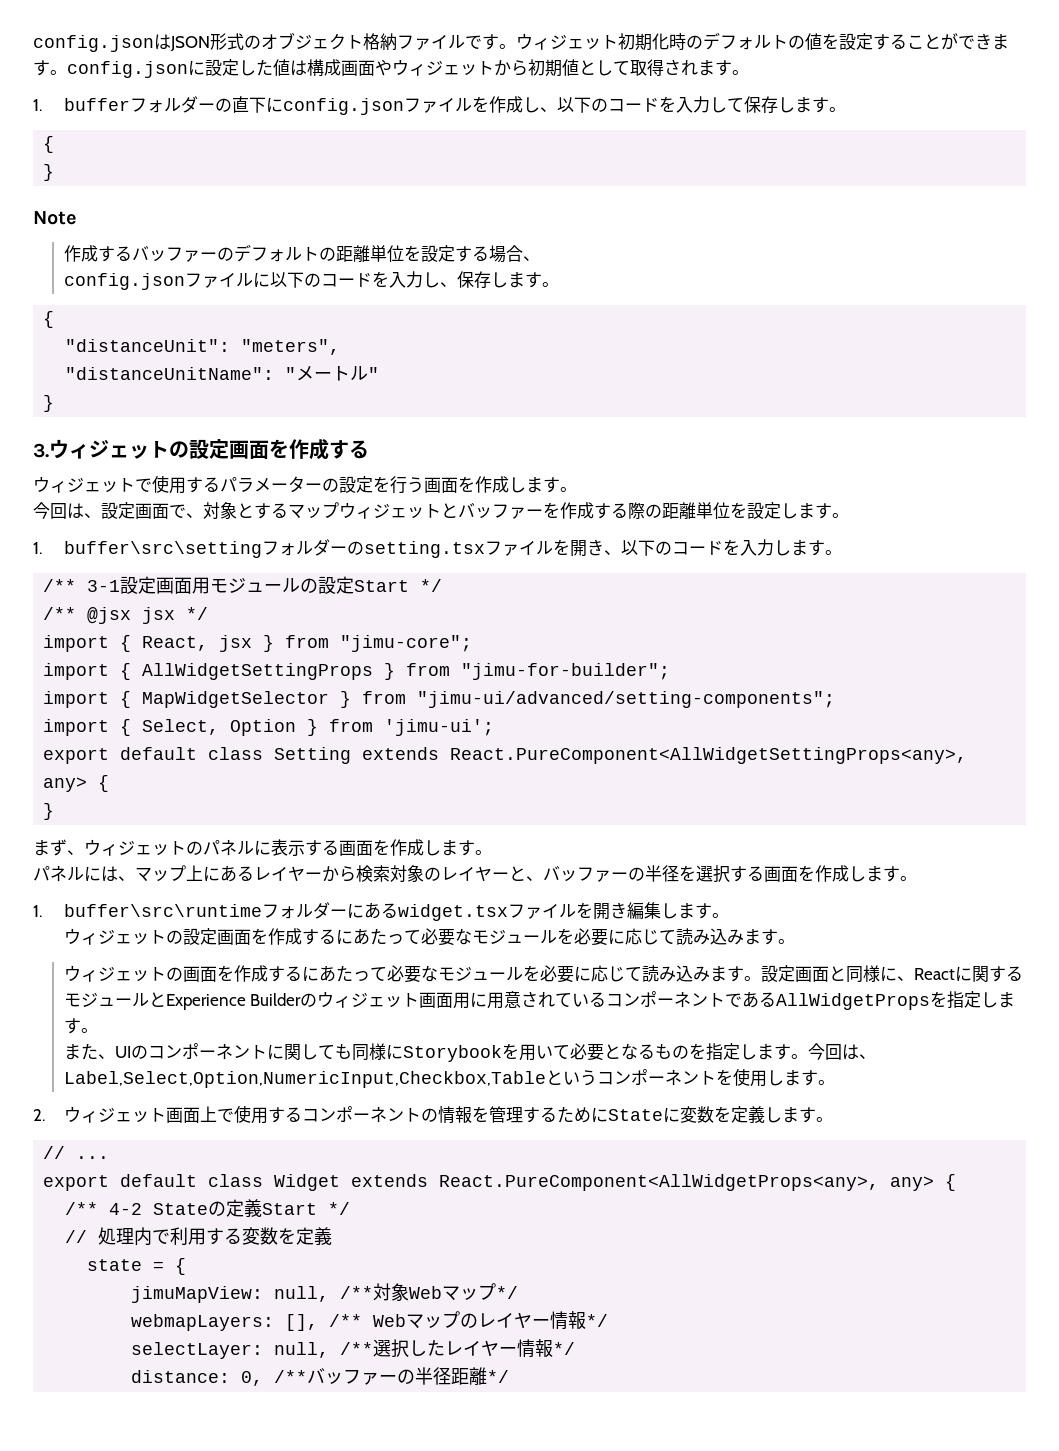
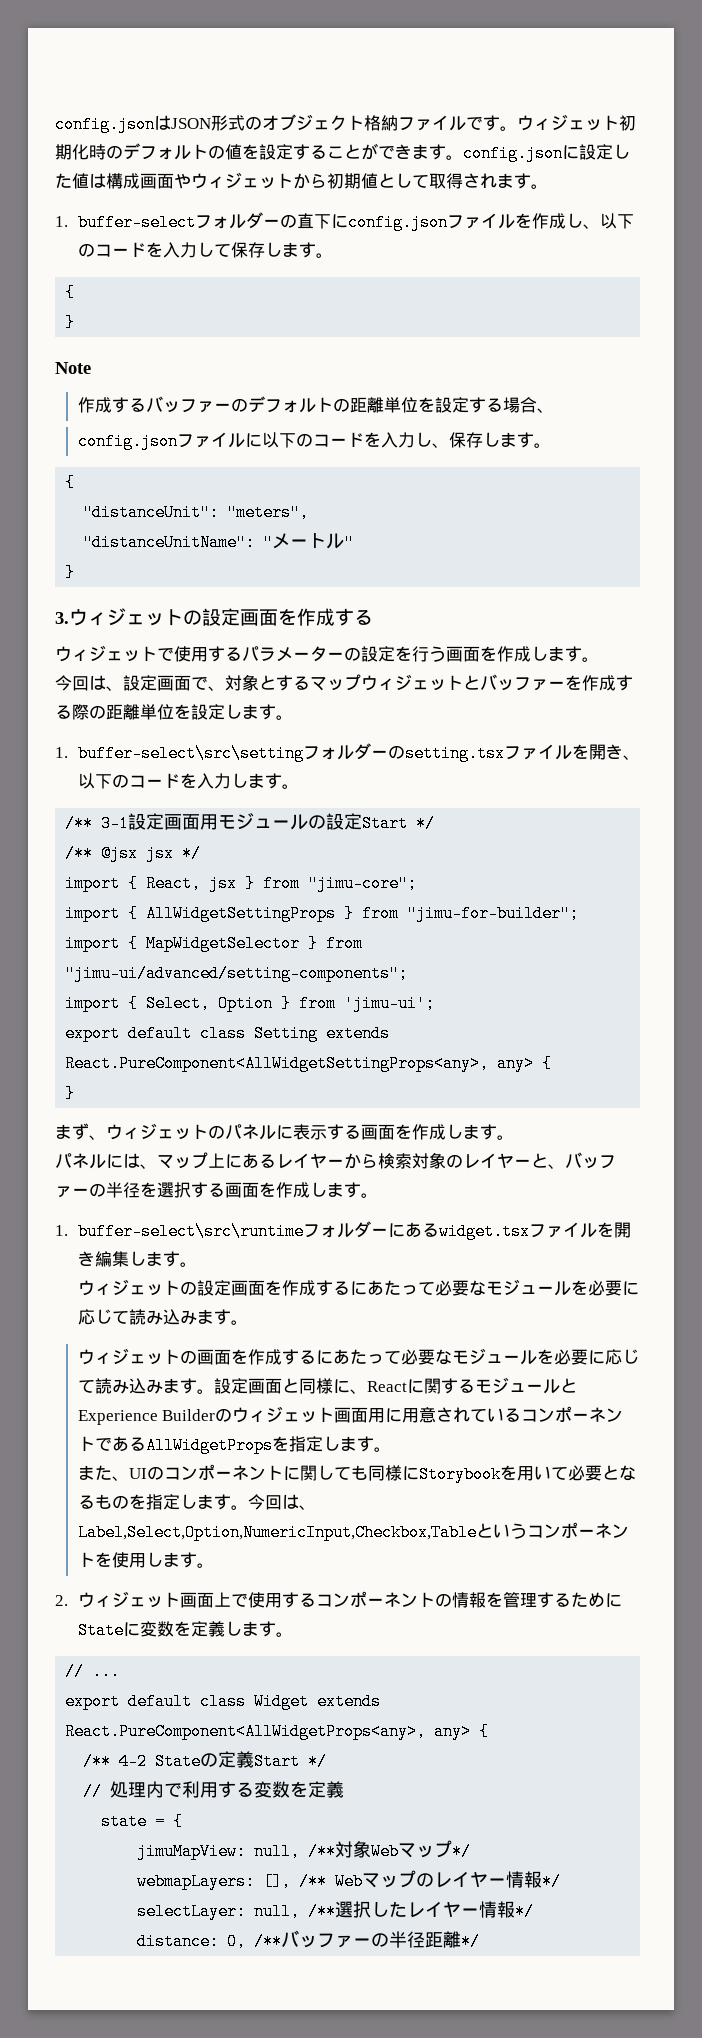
[63,98,130,111] buffer -> [77,214,196,231] buffer-select
[63,541,262,558] buffer\src\setting -> [77,745,304,762] buffer-select\src\setting
[63,904,262,917] buffer\src\runtime -> [77,1223,304,1240] buffer-select\src\runtime

